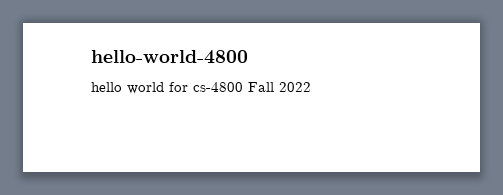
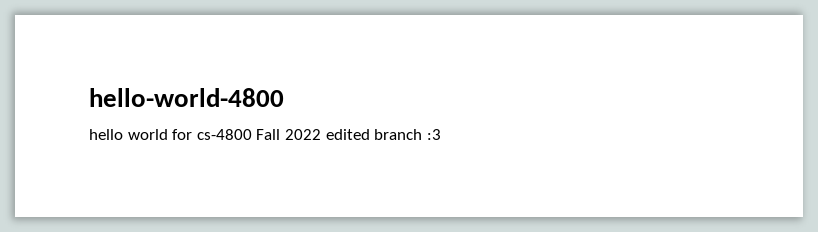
(311, 87) none -> [325,129,441,140] edited branch :3

